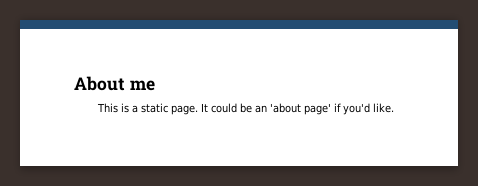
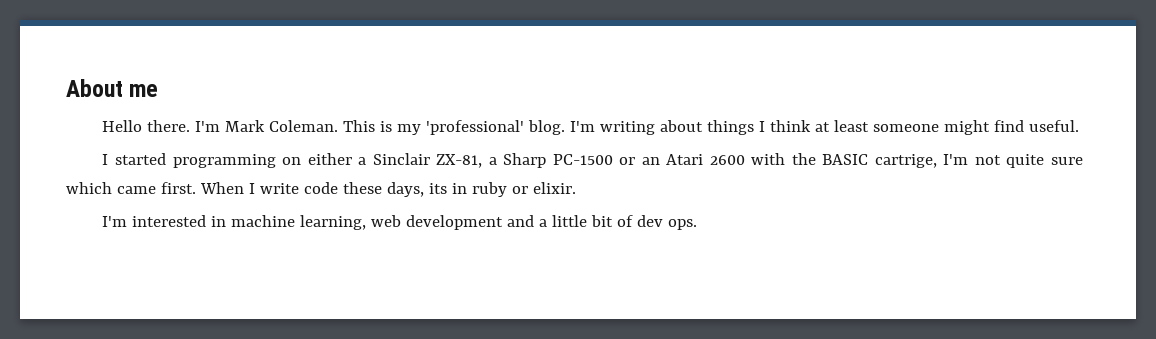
[96,103,394,115] This is a static page. It could be an 'about page' if you'd like. -> [102,120,1080,135] [102,153,1083,168] [66,182,576,197] [102,215,698,230] Hello there. I'm Mark Coleman. This is my 'professional' blog. I'm writing about things I think at least someone might find useful. // I started programming on either a Sinclair ZX-81, a Sharp PC-1500 or an Atari 2600 with the BASIC cartrige, I'm not quite sure which came first. When I write code these days, its in ruby or elixir. // I'm interested in machine learning, web development and a little bit of dev ops.

